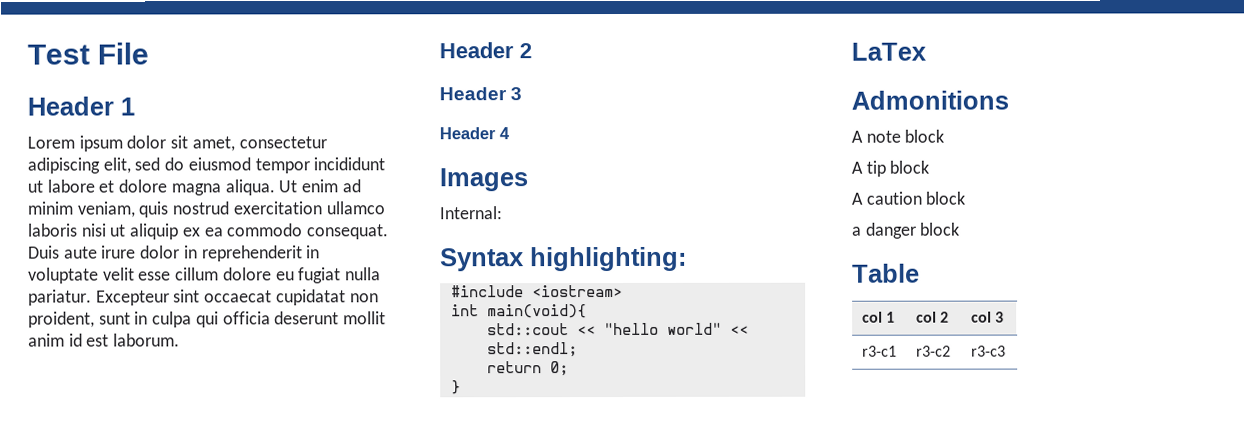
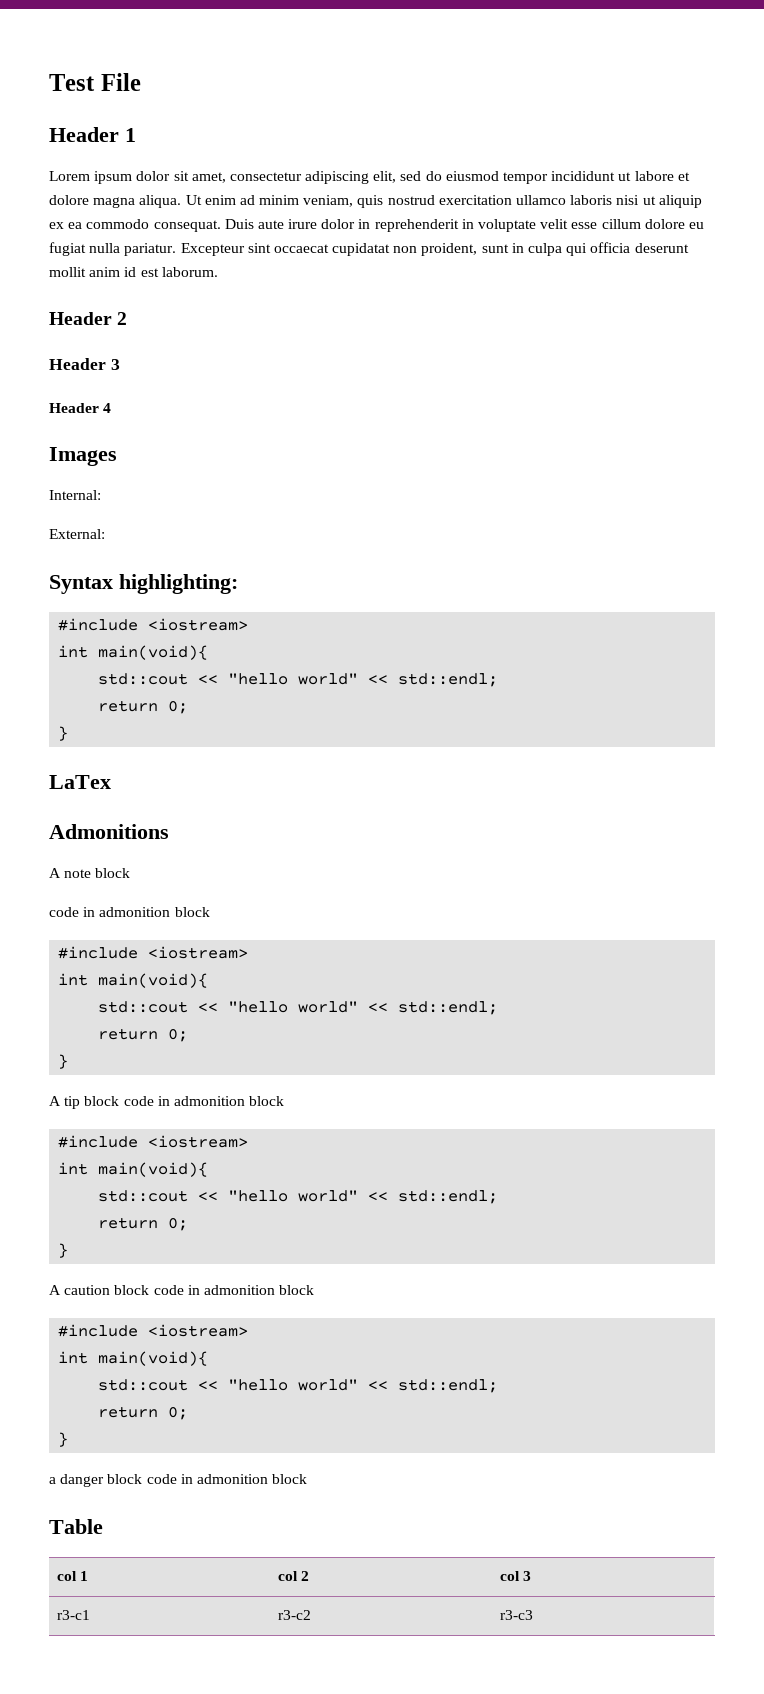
(503, 213) none -> [49,529,105,539] // External:
[851,160,930,177] [851,191,966,205] A tip block // A caution block -> [49,907,210,917] [58,946,249,959] [58,973,209,988] [98,1001,499,1015] [98,1028,189,1042] [58,1054,69,1069] [49,1096,285,1109] [58,1135,249,1148] [58,1162,209,1177] [98,1190,499,1204] [98,1217,189,1231] [58,1243,69,1258] [49,1285,315,1295] [58,1324,249,1337] [58,1351,209,1366] [98,1379,499,1393] [98,1406,189,1420] [58,1432,69,1447] code in admonition block // #include <iostream> // int main(void){ // std::cout << "hello world" << std::endl; // return 0; // } // A tip block code in admonition block // #include <iostream> // int main(void){ // std::cout << "hello world" << std::endl; // return 0; // } // A caution block code in admonition block // #include <iostream> // int main(void){ // std::cout << "hello world" << std::endl; // return 0; // }
(961, 229) none -> [146,1474,308,1484] code in admonition block

